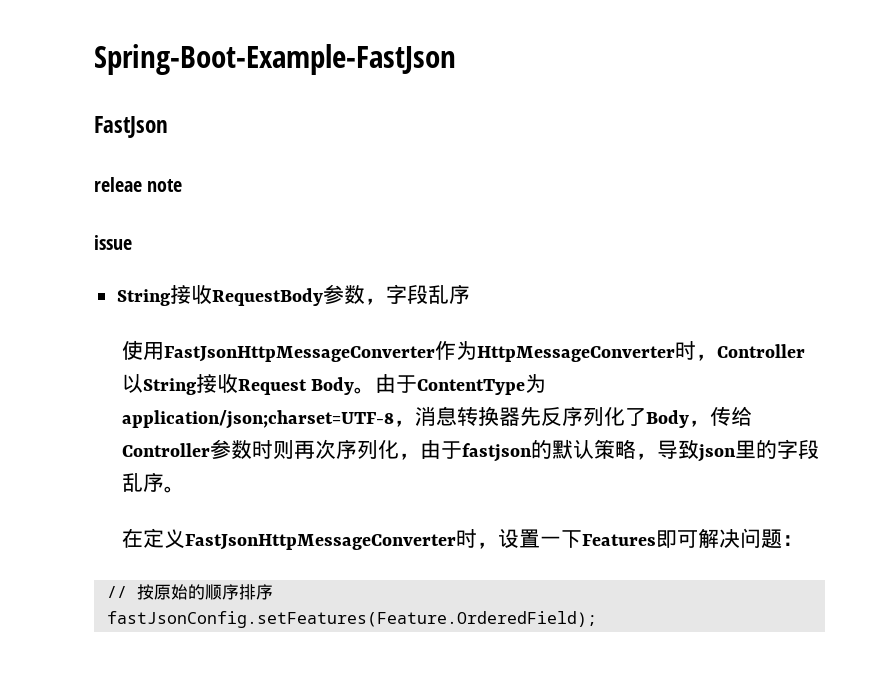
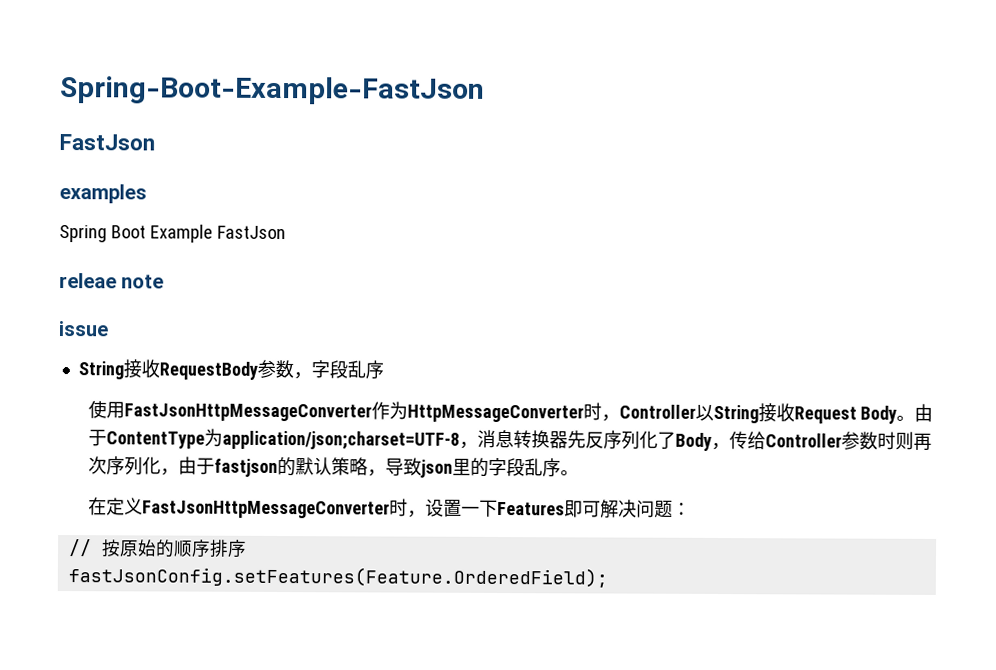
(168, 127) none -> [59,184,147,204] [59,224,286,243] // examples // Spring Boot Example FastJson

